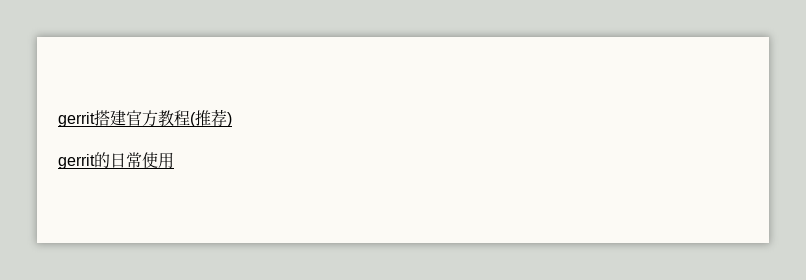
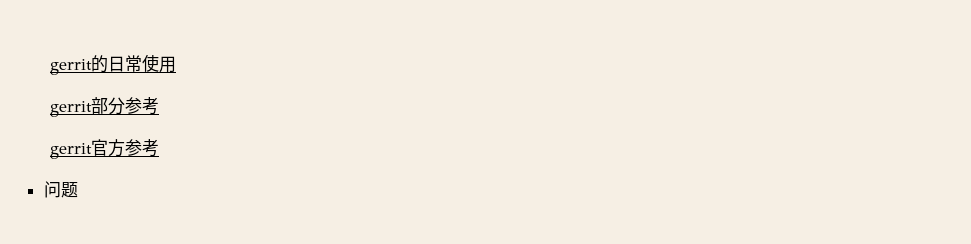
[58,109,232,127] [58,152,174,169] gerrit搭建官方教程(推荐) // gerrit的日常使用 -> [50,54,177,75] [50,97,160,117] [50,139,160,159] [43,181,78,198] gerrit的日常使用 // gerrit部分参考 // gerrit官方参考 // 问题

